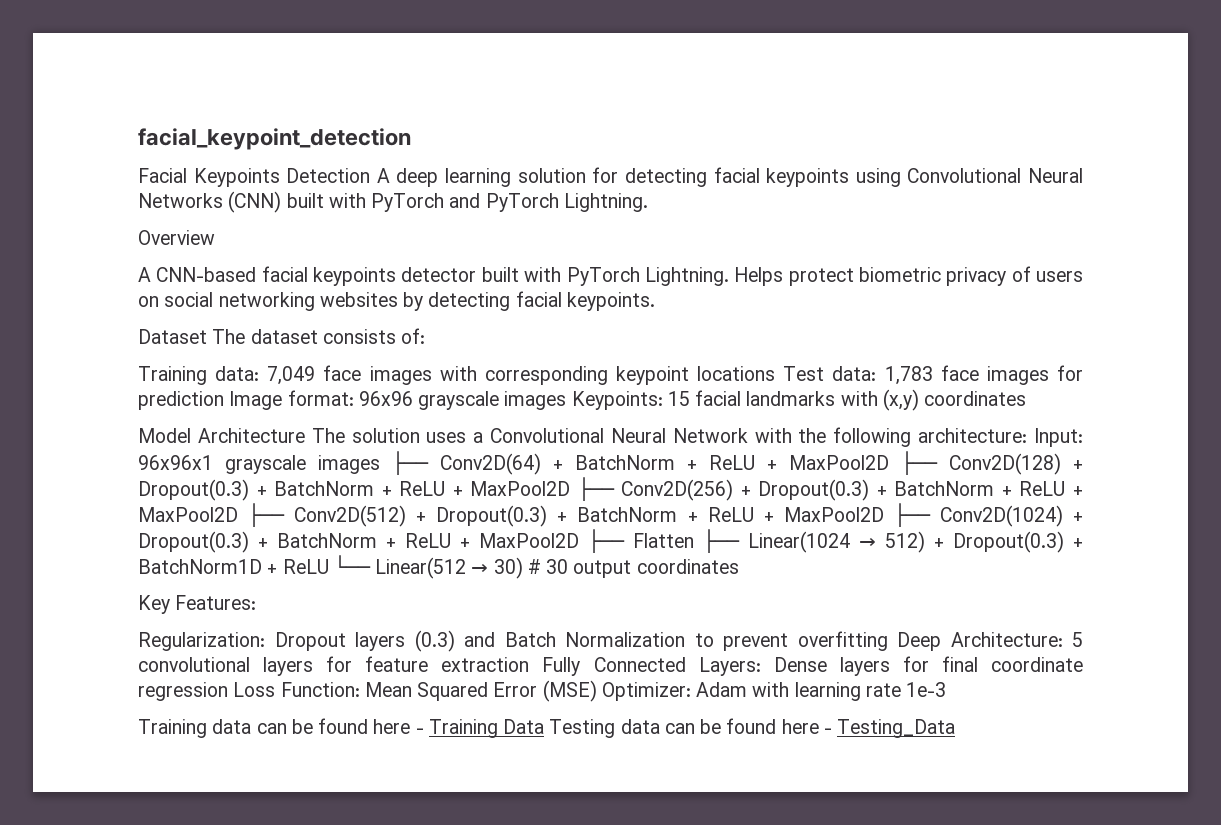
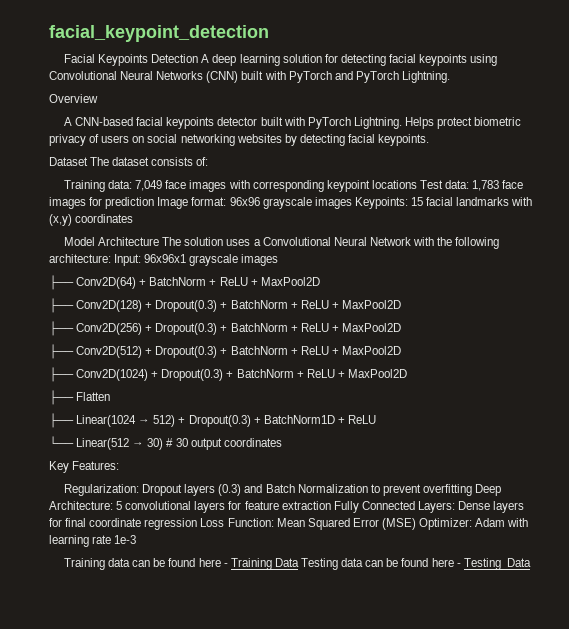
(380, 464) none -> (279, 260) //
(889, 462) none -> (320, 281) //
(571, 488) none -> (401, 304) //
(238, 514) none -> (401, 327) //
(884, 514) none -> (401, 350) //
(579, 540) none -> (407, 373) //
(694, 540) none -> (111, 396) //
(329, 566) none -> (376, 419) //

